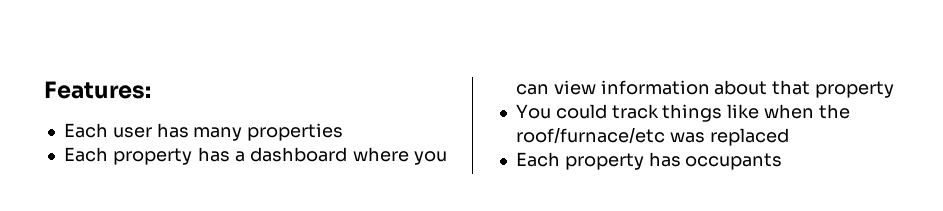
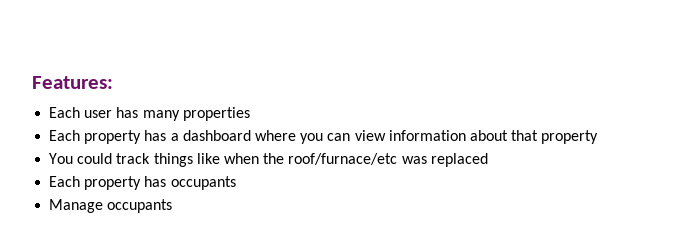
(783, 161) none -> [49,199,173,213] // Manage occupants

